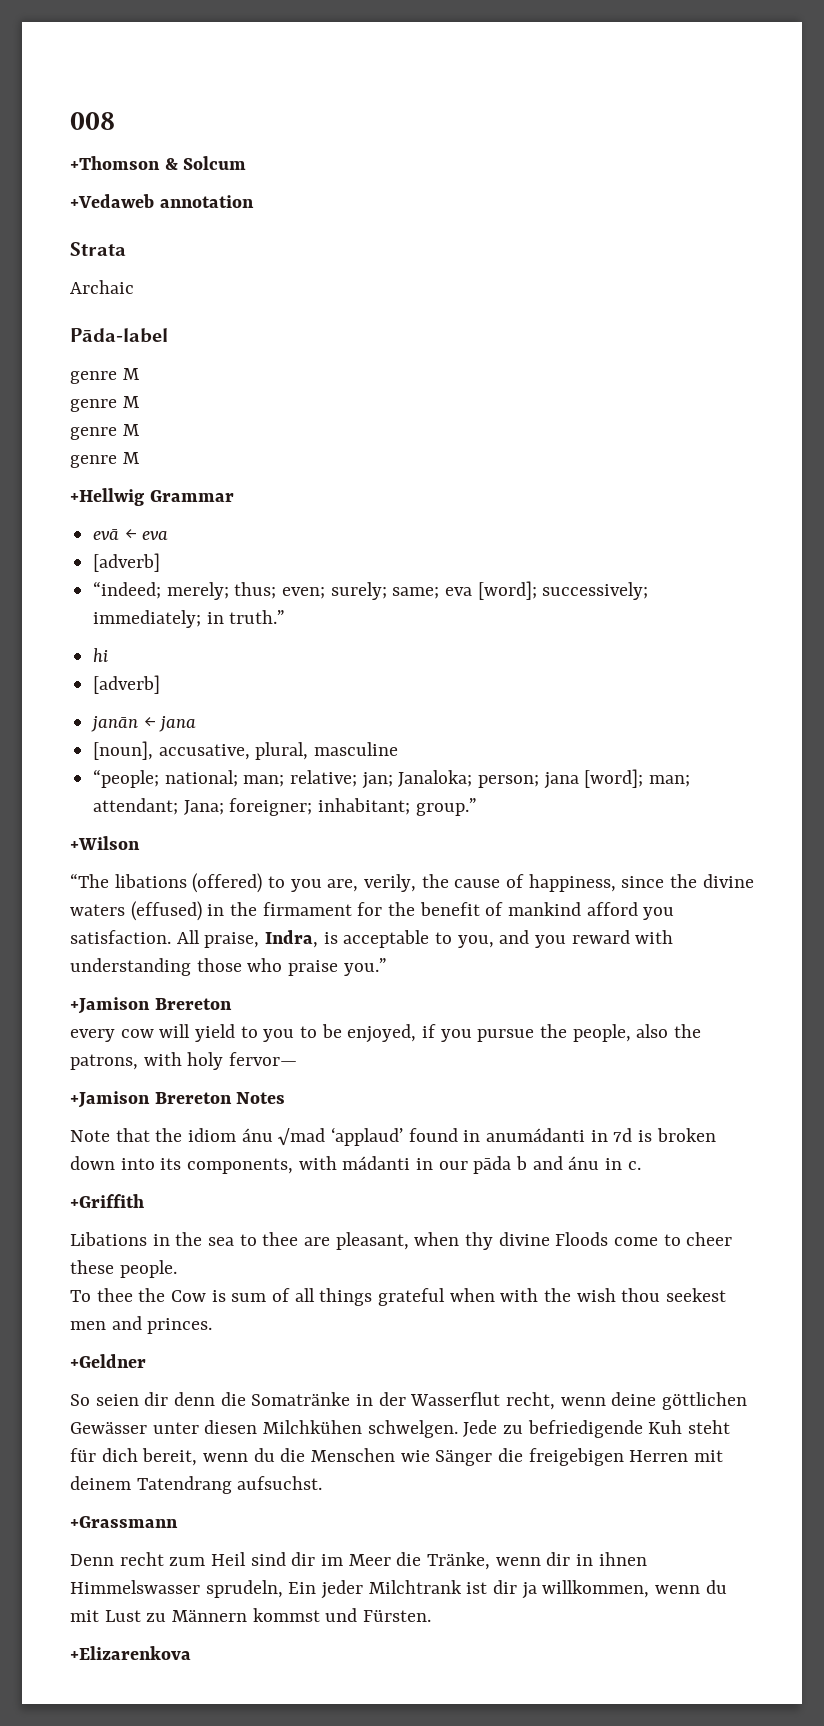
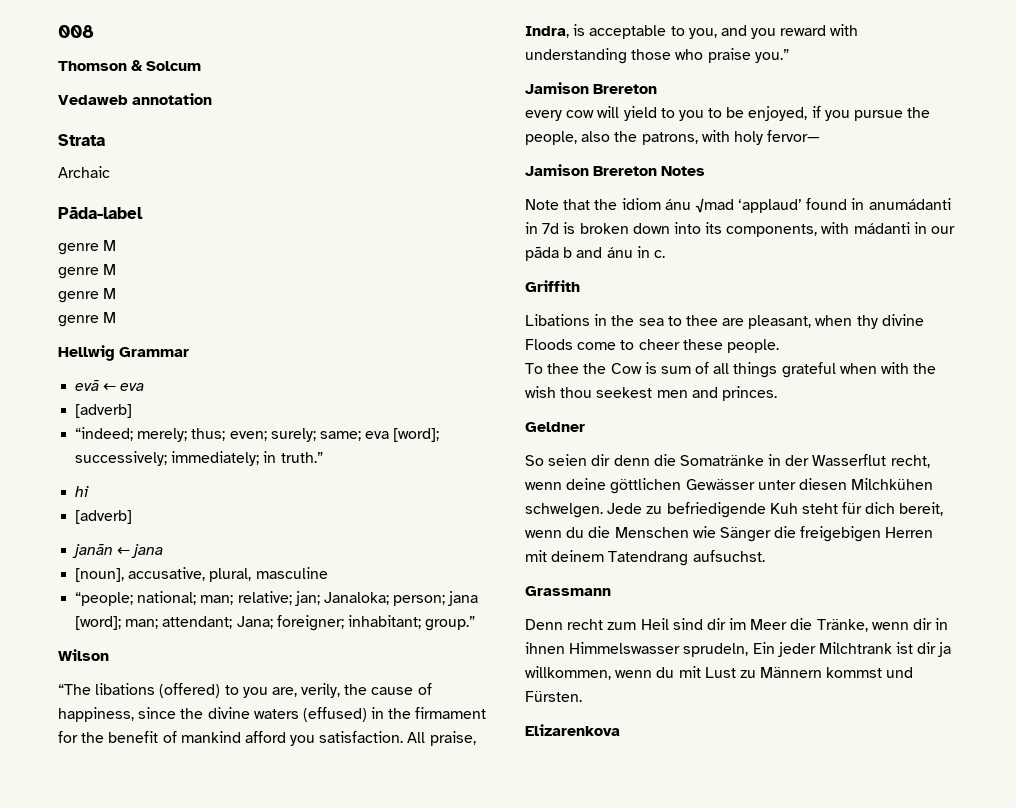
[70,156,160,170] +Thomson -> [58,61,127,71] Thomson
[70,194,154,208] +Vedaweb -> [58,95,128,105] Vedaweb
[70,488,144,506] +Hellwig -> [58,345,115,361] Hellwig
[70,836,140,850] +Wilson -> [58,649,109,661] Wilson
[70,997,150,1014] +Jamison -> [525,82,589,94] Jamison
[70,1091,150,1108] +Jamison -> [525,164,589,176] Jamison
[70,1194,144,1208] +Griffith -> [525,280,580,292] Griffith
[70,1354,146,1368] +Geldner -> [525,422,585,432] Geldner
[70,1516,178,1528] +Grassmann -> [525,586,611,596] Grassmann
[70,1646,191,1660] +Elizarenkova -> [525,724,620,736] Elizarenkova

